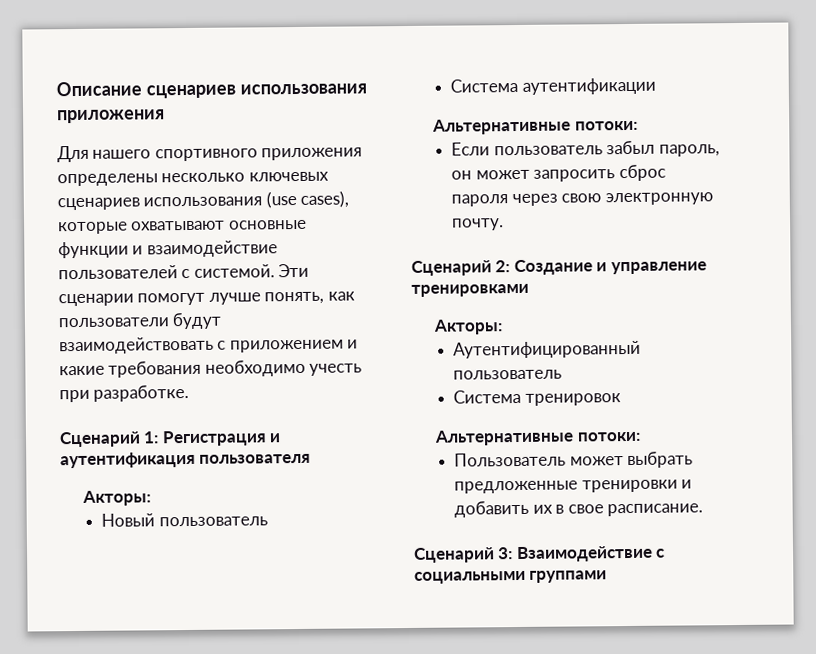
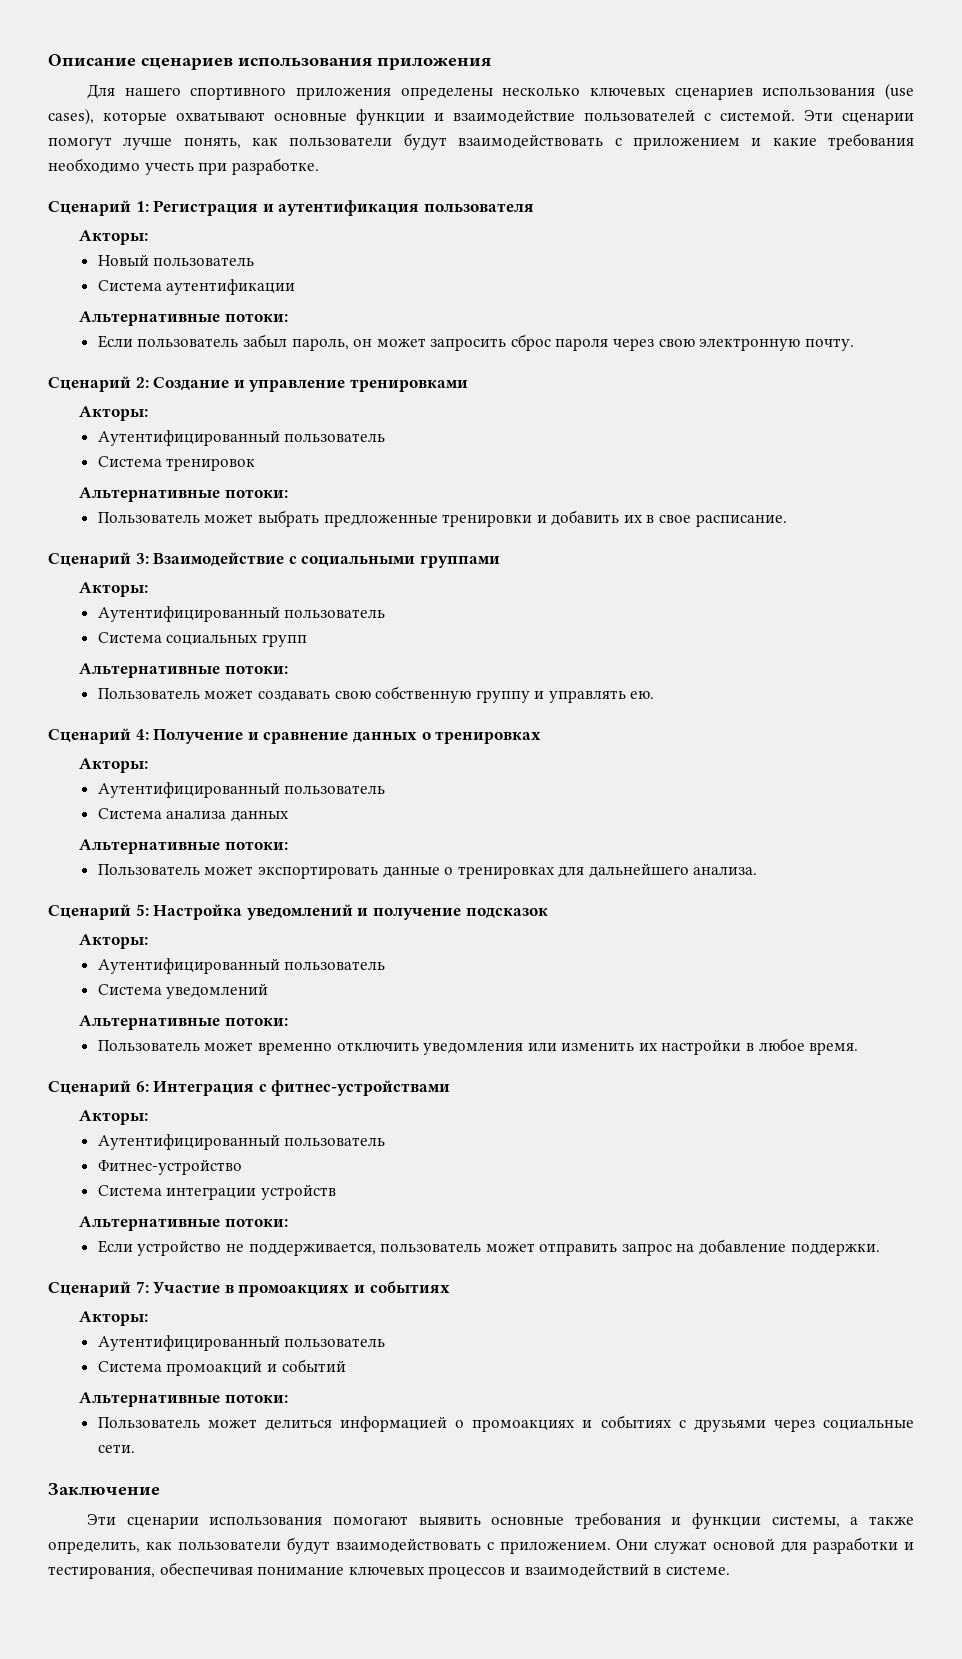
(608, 576) none -> [79,582,149,597] [97,606,386,622] [97,632,307,647] [79,663,288,678] [97,686,655,703] [48,728,542,744] [79,758,149,773] [97,782,386,798] [97,808,289,822] [79,839,288,854] [97,863,758,879] [48,904,548,920] [79,934,149,949] [97,958,386,974] [97,983,269,999] [79,1015,288,1030] [97,1038,859,1055] [48,1080,451,1096] [79,1110,149,1125] [97,1134,386,1150] [97,1159,242,1175] [97,1184,336,1200] [79,1216,288,1231] [97,1239,880,1256] [48,1281,450,1297] [79,1311,149,1326] [97,1335,386,1351] [97,1359,346,1376] [79,1392,288,1407] [97,1415,914,1432] [97,1444,135,1453] [48,1483,160,1495] [87,1512,914,1529] [48,1537,914,1554] [48,1562,730,1579] // Акторы: // Аутентифицированный пользователь // Система социальных групп // Альтернативные потоки: // Пользователь может создавать свою собственную группу и управлять ею. // Сценарий 4: Получение и сравнение данных о тренировках // Акторы: // Аутентифицированный пользователь // Система анализа данных // Альтернативные потоки: // Пользователь может экспортировать данные о тренировках для дальнейшего анализа. // Сценарий 5: Настройка уведомлений и получение подсказок // Акторы: // Аутентифицированный пользователь // Система уведомлений // Альтернативные потоки: // Пользователь может временно отключить уведомления или изменить их настройки в любое время. // Сценарий 6: Интеграция с фитнес-устройствами // Акторы: // Аутентифицированный пользователь // Фитнес-устройство // Система интеграции устройств // Альтернативные потоки: // Если устройство не поддерживается, пользователь может отправить запрос на добавление поддержки. // Сценарий 7: Участие в промоакциях и событиях // Акторы: // Аутентифицированный пользователь // Система промоакций и событий // Альтернативные потоки: // Пользователь может делиться информацией о промоакциях и событиях с друзьями через социальные сети. // Заключение // Эти сценарии использования помогают выявить основные требования и функции системы, а также определить, как пользователи будут взаимодействовать с приложением. Они служат основой для разработки и тестирования, обеспечивая понимание ключевых процессов и взаимодействий в системе.

